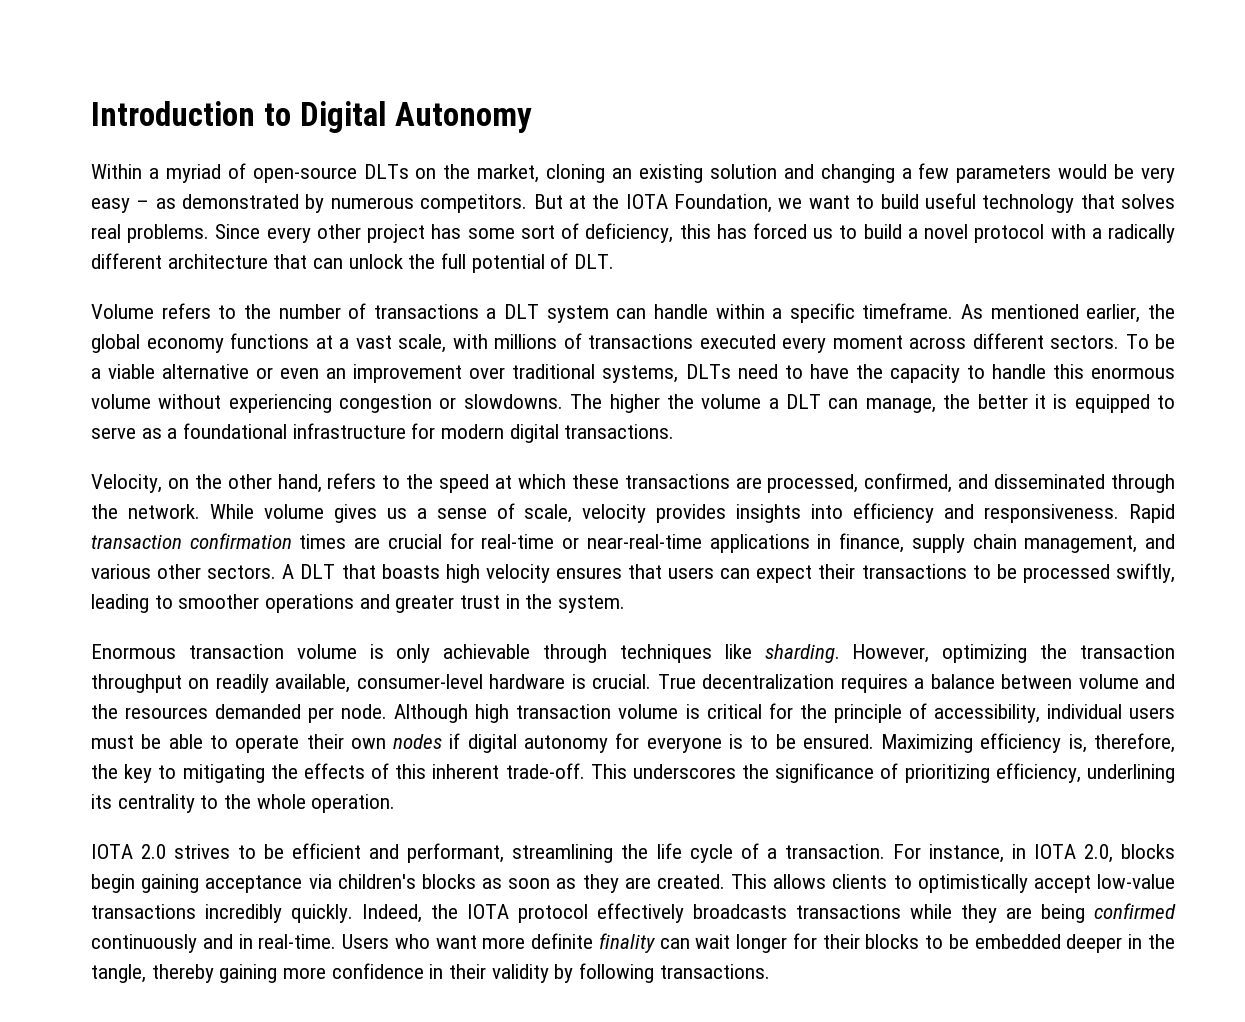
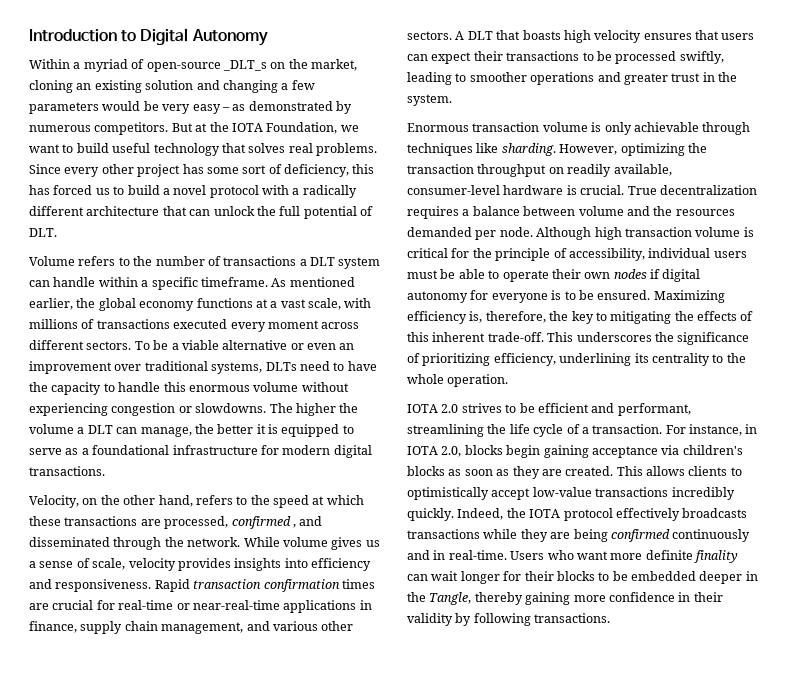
[363,164,409,179] DLTs -> [222,60,267,71] _DLT_s
[864,473,953,493] confirmed, -> [231,516,296,529] confirmed ,
[91,964,146,983] tangle, -> [429,592,472,605] Tangle,

